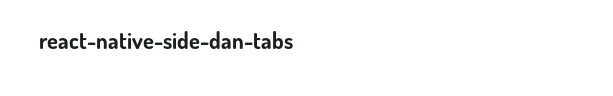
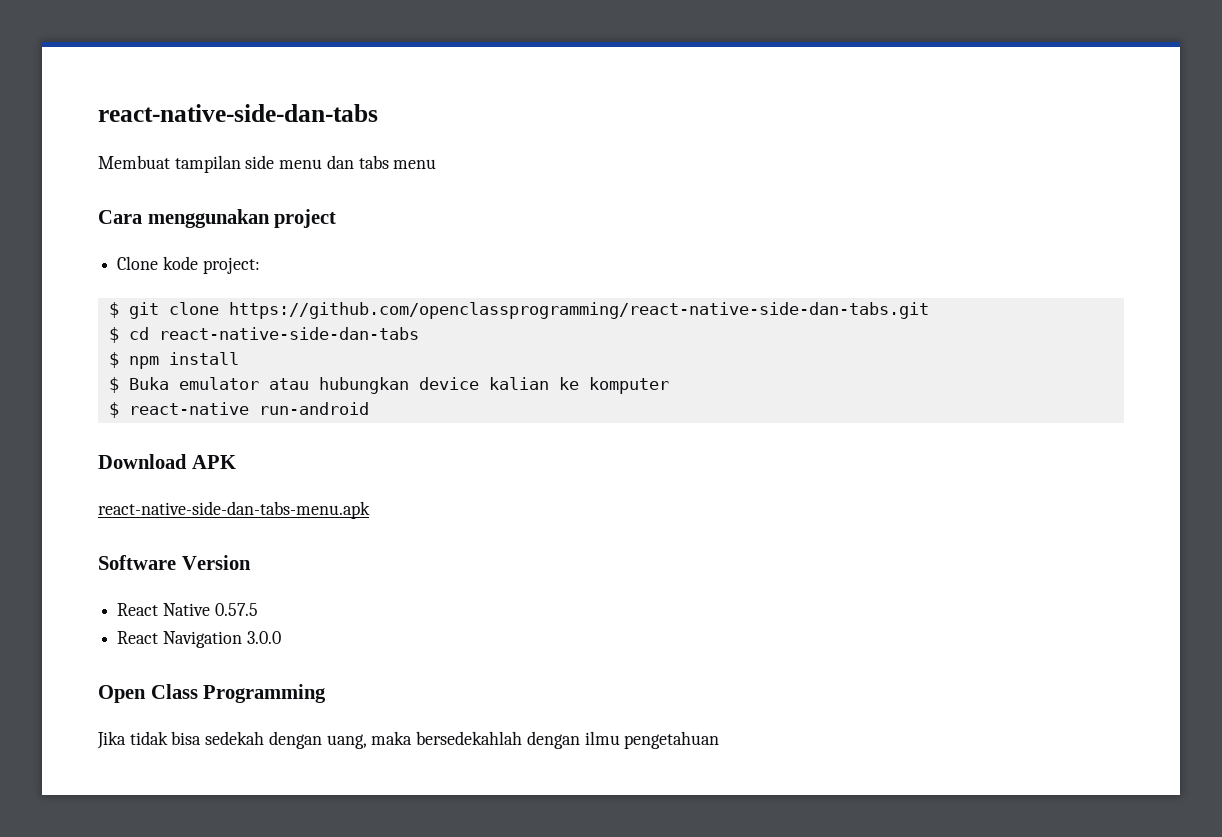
[39,31,293,49] react-native-side-dan-tabs -> [98,104,378,122] [98,155,437,173] [98,209,337,228] [117,256,260,274] [108,302,929,319] [108,327,419,343] [108,352,239,369] [108,377,669,394] [108,402,369,418] [98,454,236,469] [98,501,370,519] [98,555,251,570] [117,603,258,616] [117,631,281,648] [98,684,327,703] [97,731,720,749] react-native-side-dan-tabs // Membuat tampilan side menu dan tabs menu // Cara menggunakan project // Clone kode project: // $ git clone https://github.com/openclassprogramming/react-native-side-dan-tabs.git // $ cd react-native-side-dan-tabs // $ npm install // $ Buka emulator atau hubungkan device kalian ke komputer // $ react-native run-android // Download APK // react-native-side-dan-tabs-menu.apk // Software Version // React Native 0.57.5 // React Navigation 3.0.0 // Open Class Programming // Jika tidak bisa sedekah dengan uang, maka bersedekahlah dengan ilmu pengetahuan

